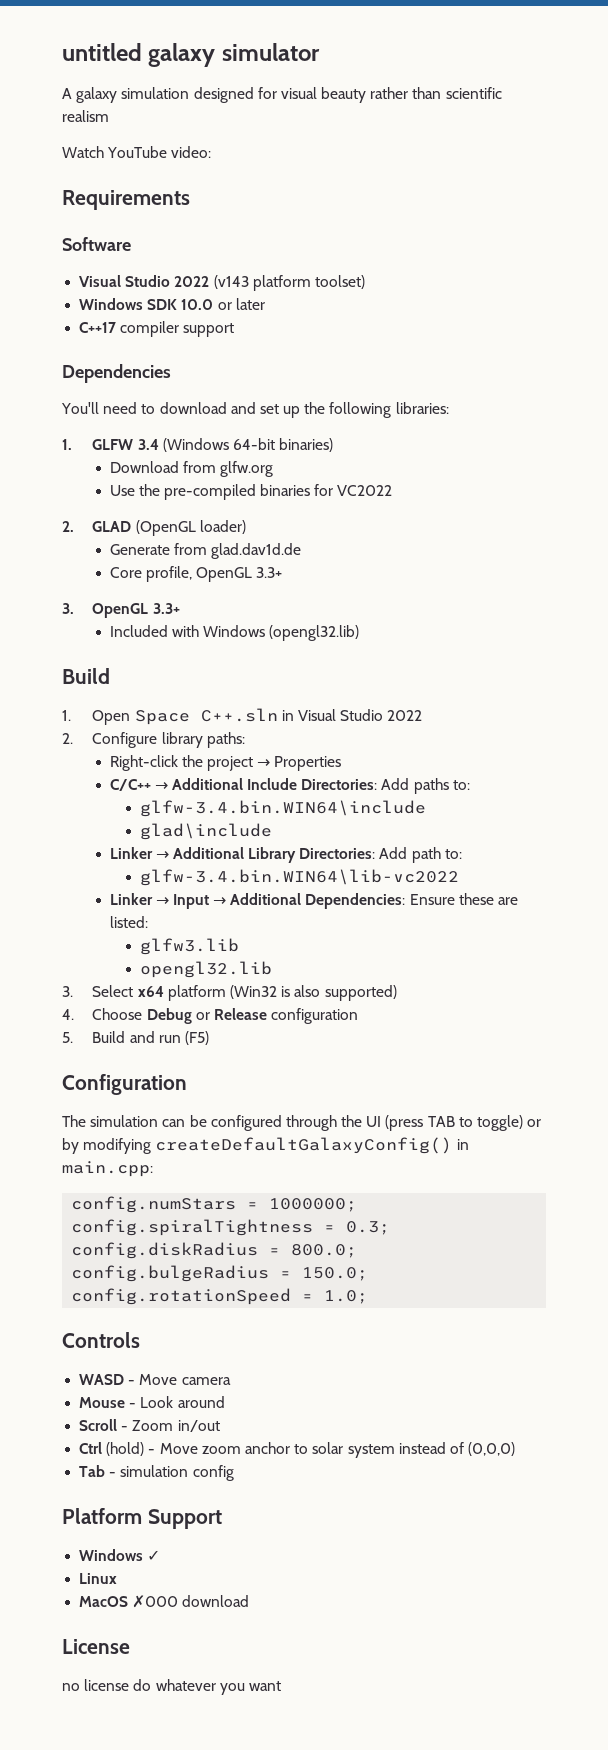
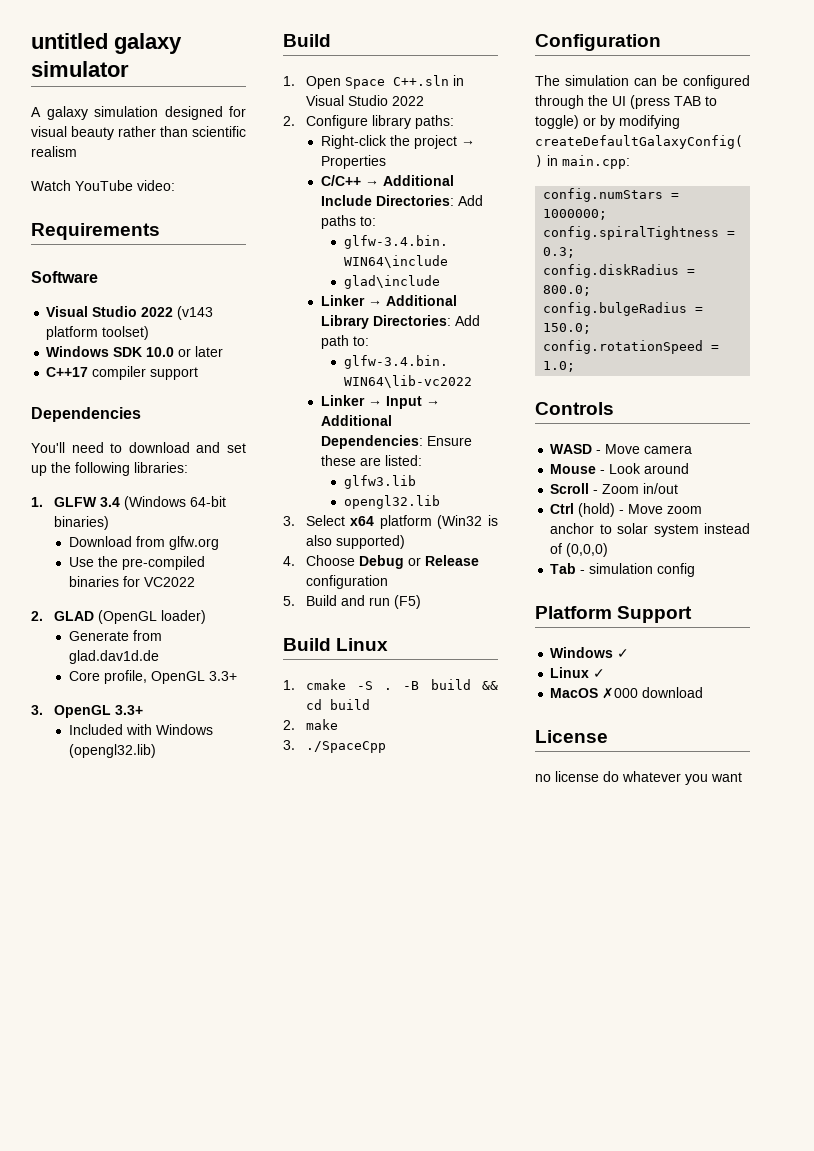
(210, 1038) none -> [283,638,389,651] [283,679,498,690] [305,699,370,710] [283,719,338,730] [283,740,386,753] // Build Linux // 1. cmake -S . -B build && cd build // 2. make // 3. ./SpaceCpp
(118, 1578) none -> [593,669,606,678] ✓

